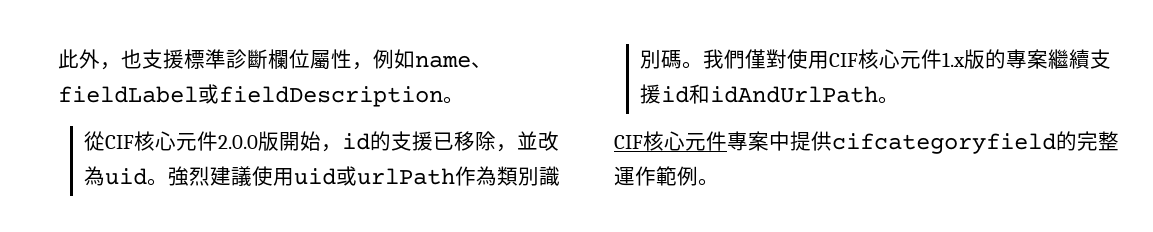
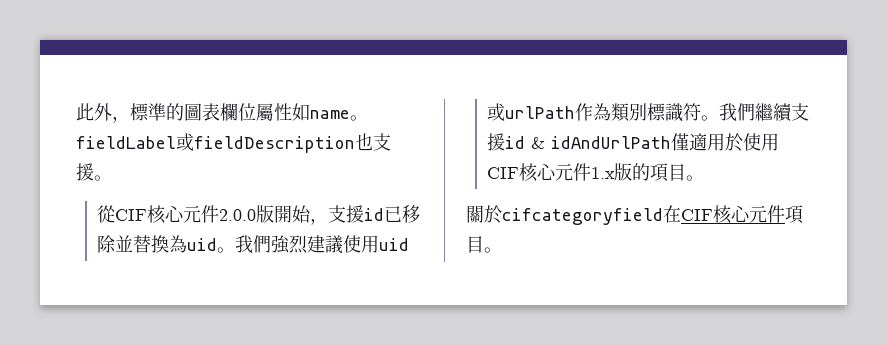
[121,49,492,70] 也支援標準診斷欄位屬性，例如name、 -> [130,103,368,121] 標準的圖表欄位屬性如name。
(443, 96) none -> [355,133,391,151] [76,163,94,181] 也支援
[341,131,559,152] id的支援已移除，並改 -> [328,205,421,223] [97,235,170,253] 支援id已移除並替換
(168, 182) none -> [235,235,272,253] 我們
[538,166,560,186] [639,49,787,69] 識別碼。我們僅對 -> [647,103,810,122] [487,133,744,152] 標識符。我們繼續支援id & idAndUrlPath僅適用於
[1005,49,1111,69] [639,84,899,104] [614,131,1119,154] [614,166,698,186] 專案繼續支援id和idAndUrlPath。 // CIF核心元件專案中提供cifcategoryfield的完整運作範例 -> [650,163,705,182] [466,205,803,225] [466,236,484,253] 項目。 // 關於cifcategoryfield在CIF核心元件項目

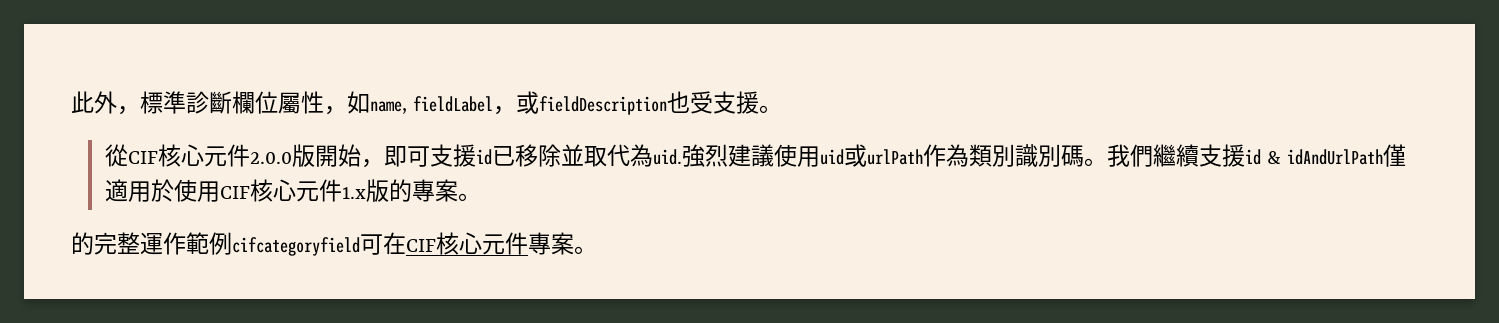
[166,103,220,121] 的圖表 -> [186,91,232,114] 診斷
[292,103,368,121] [76,136,176,149] 如name。fieldLabel -> [324,91,517,115] ，如name, fieldLabel，
(373, 142) none -> [690,91,714,114] 受
(329, 221) none -> [383,146,430,167] 即可
[133,235,272,253] 替換為uid。我們 -> [583,144,682,167] 取代為uid.
[647,103,702,122] 標識符 -> [1014,144,1084,167] 識別碼
[650,163,705,182] [466,205,663,225] 項目。 // 關於cifcategoryfield -> [411,179,481,202] [71,232,383,256] 專案。 // 的完整運作範例cifcategoryfield可
[785,205,803,224] [466,236,484,253] 項目 -> [528,232,574,255] 專案

